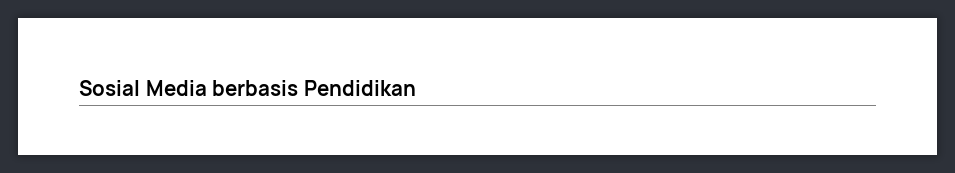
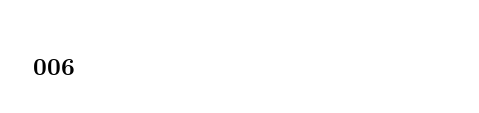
[79,80,416,96] Sosial Media berbasis Pendidikan -> [33,59,75,75] 006

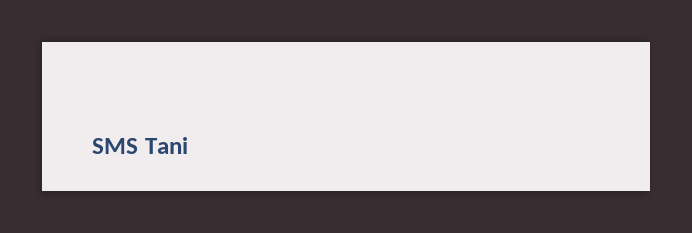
[33,59,75,75] 006 -> [92,137,188,154] SMS Tani

